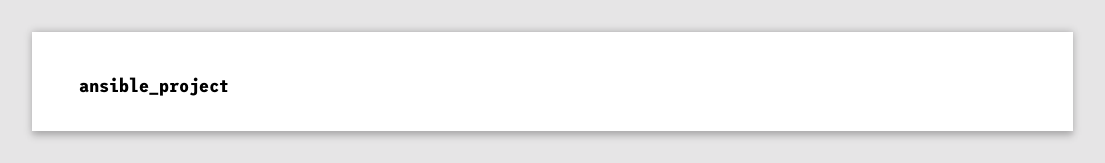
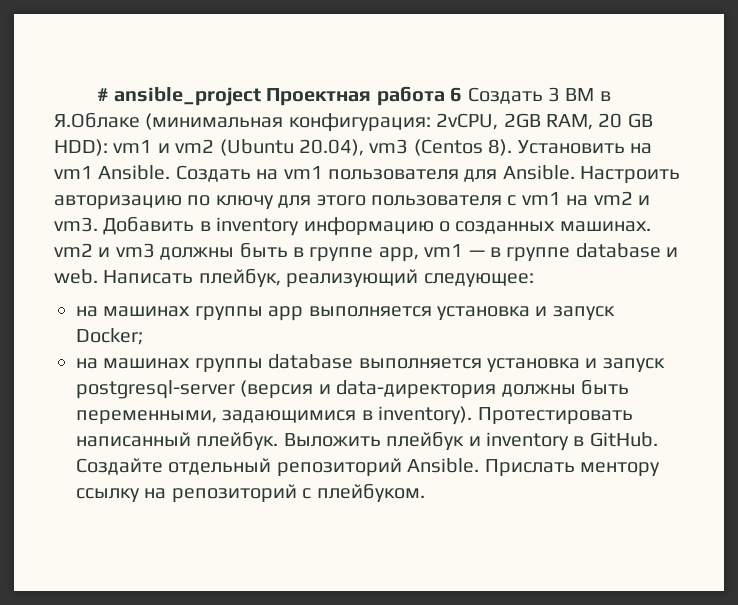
[79,77,229,96] ansible_project -> [96,86,611,106] [54,112,653,131] [54,139,652,156] [54,165,681,183] [54,191,650,209] [54,216,651,236] [54,242,679,262] [54,268,534,287] [76,306,615,321] [76,328,143,345] [76,354,665,372] [76,379,629,399] [76,406,633,425] [76,431,658,451] [76,458,660,476] [76,483,425,502] # ansible_project Проектная работа 6 Создать 3 ВМ в Я.Облаке (минимальная конфигурация: 2vCPU, 2GB RAM, 20 GB HDD): vm1 и vm2 (Ubuntu 20.04), vm3 (Centos 8). Установить на vm1 Ansible. Создать на vm1 пользователя для Ansible. Настроить авторизацию по ключу для этого пользователя с vm1 на vm2 и vm3. Добавить в inventory информацию о созданных машинах. vm2 и vm3 должны быть в группе app, vm1 — в группе database и web. Написать плейбук, реализующий следующее: // на машинах группы app выполняется установка и запуск Docker; // на машинах группы database выполняется установка и запуск postgresql-server (версия и data-директория должны быть переменными, задающимися в inventory). Протестировать написанный плейбук. Выложить плейбук и inventory в GitHub. Создайте отдельный репозиторий Ansible. Прислать ментору ссылку на репозиторий с плейбуком.

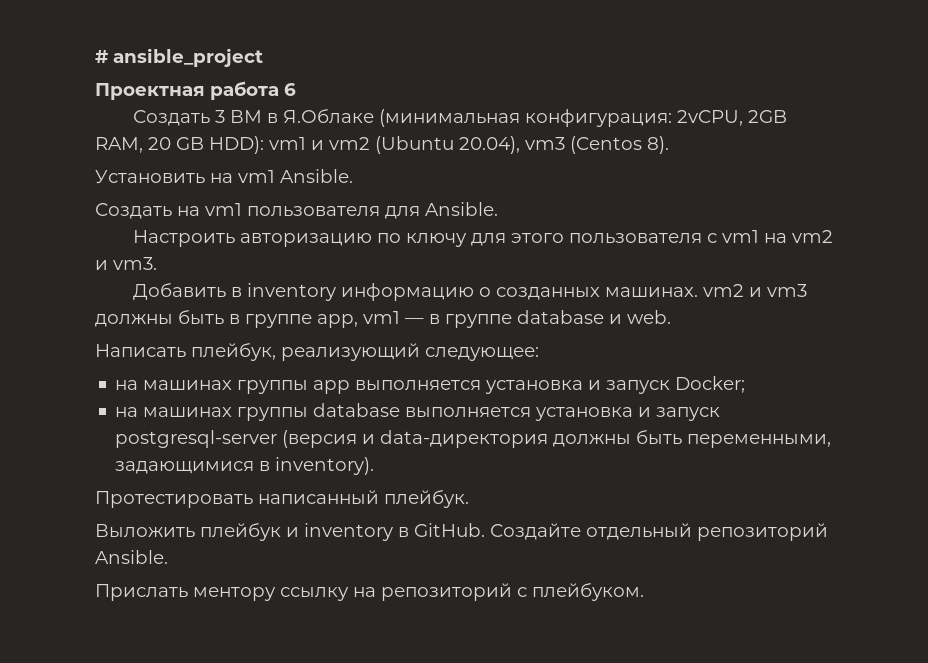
(262, 96) none -> (263, 57) //
(463, 94) none -> (296, 89) //
(513, 147) none -> (669, 145) //
(171, 172) none -> (353, 176) //
(575, 172) none -> (498, 209) //
(98, 224) none -> (157, 263) //
(98, 276) none -> (671, 317) //
(473, 415) none -> (375, 466) //
(279, 440) none -> (469, 499) //
(480, 465) none -> (168, 557) //

